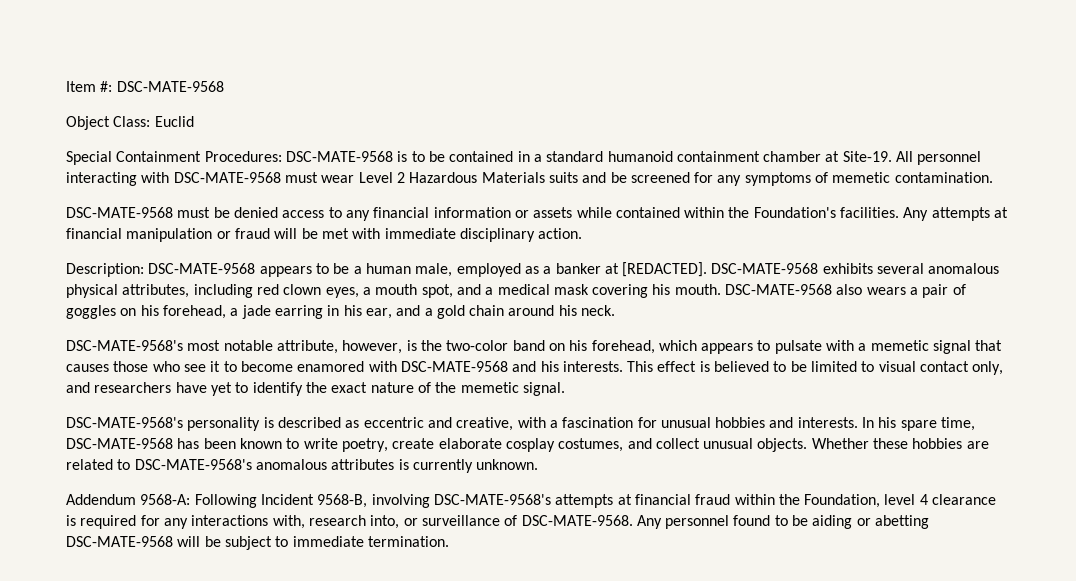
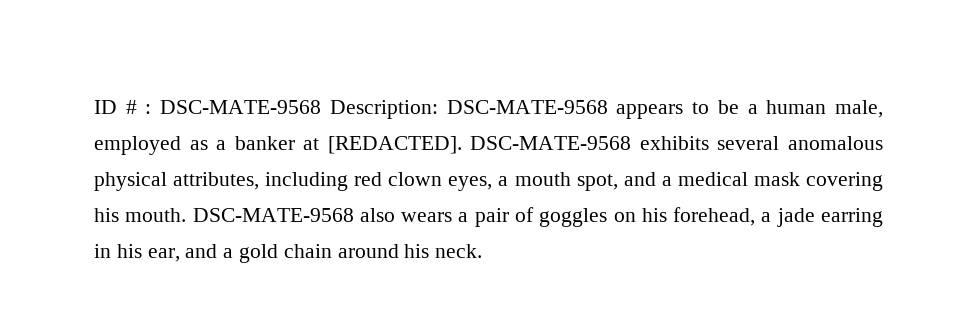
[66,81,224,92] [66,116,194,130] [66,151,982,165] [66,172,993,186] [66,207,1009,221] [66,228,583,242] Item #: DSC-MATE-9568 // Object Class: Euclid // Special Containment Procedures: DSC-MATE-9568 is to be contained in a standard humanoid containment chamber at Site-19. All personnel interacting with DSC-MATE-9568 must wear Level 2 Hazardous Materials suits and be screened for any symptoms of memetic contamination. // DSC-MATE-9568 must be denied access to any financial information or assets while contained within the Foundation's facilities. Any attempts at financial manipulation or fraud will be met with immediate disciplinary action. // -> [94,100,322,114] ID # : DSC-MATE-9568
[66,340,1003,354] [66,361,1004,375] [66,382,565,396] [66,417,976,431] [66,438,989,452] [66,459,539,473] [66,494,997,508] [66,515,930,529] [66,536,449,550] // DSC-MATE-9568's most notable attribute, however, is the two-color band on his forehead, which appears to pulsate with a memetic signal that causes those who see it to become enamored with DSC-MATE-9568 and his interests. This effect is believed to be limited to visual contact only, and researchers have yet to identify the exact nature of the memetic signal. // DSC-MATE-9568's personality is described as eccentric and creative, with a fascination for unusual hobbies and interests. In his spare time, DSC-MATE-9568 has been known to write poetry, create elaborate cosplay costumes, and collect unusual objects. Whether these hobbies are related to DSC-MATE-9568's anomalous attributes is currently unknown. // Addendum 9568-A: Following Incident 9568-B, involving DSC-MATE-9568's attempts at financial fraud within the Foundation, level 4 clearance is required for any interactions with, research into, or surveillance of DSC-MATE-9568. Any personnel found to be aiding or abetting DSC-MATE-9568 will be subject to immediate termination. -> (483, 251) none

